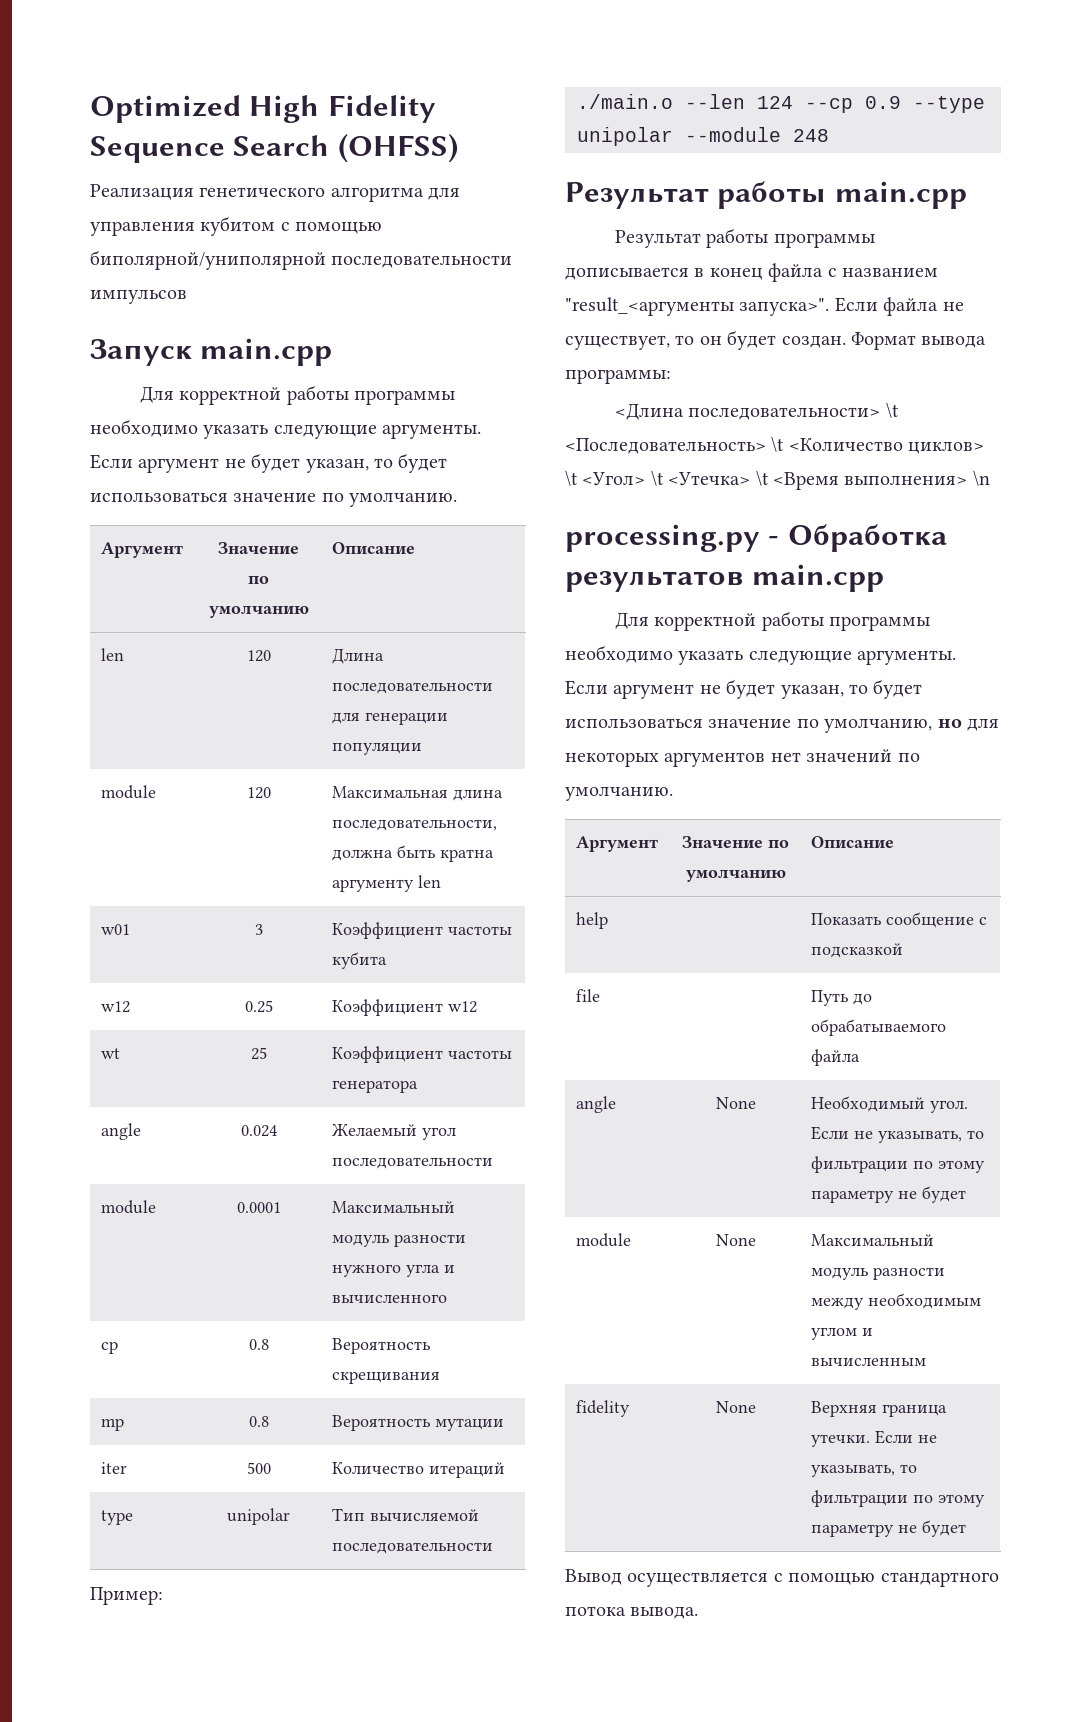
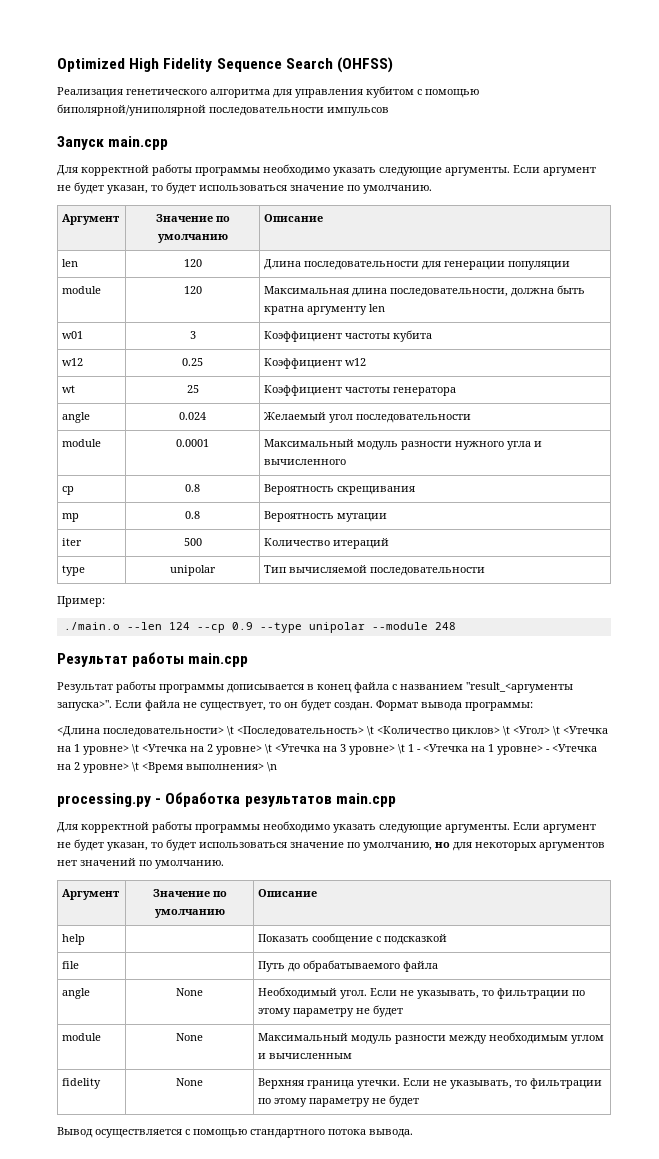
[668,472,751,486] <Утечка> -> [563,726,608,734] [57,744,597,755] [57,762,129,773] <Утечка на 1 уровне> \t <Утечка на 2 уровне> \t <Утечка на 3 уровне> \t 1 - <Утечка на 1 уровне> - <Утечка на 2 уровне>

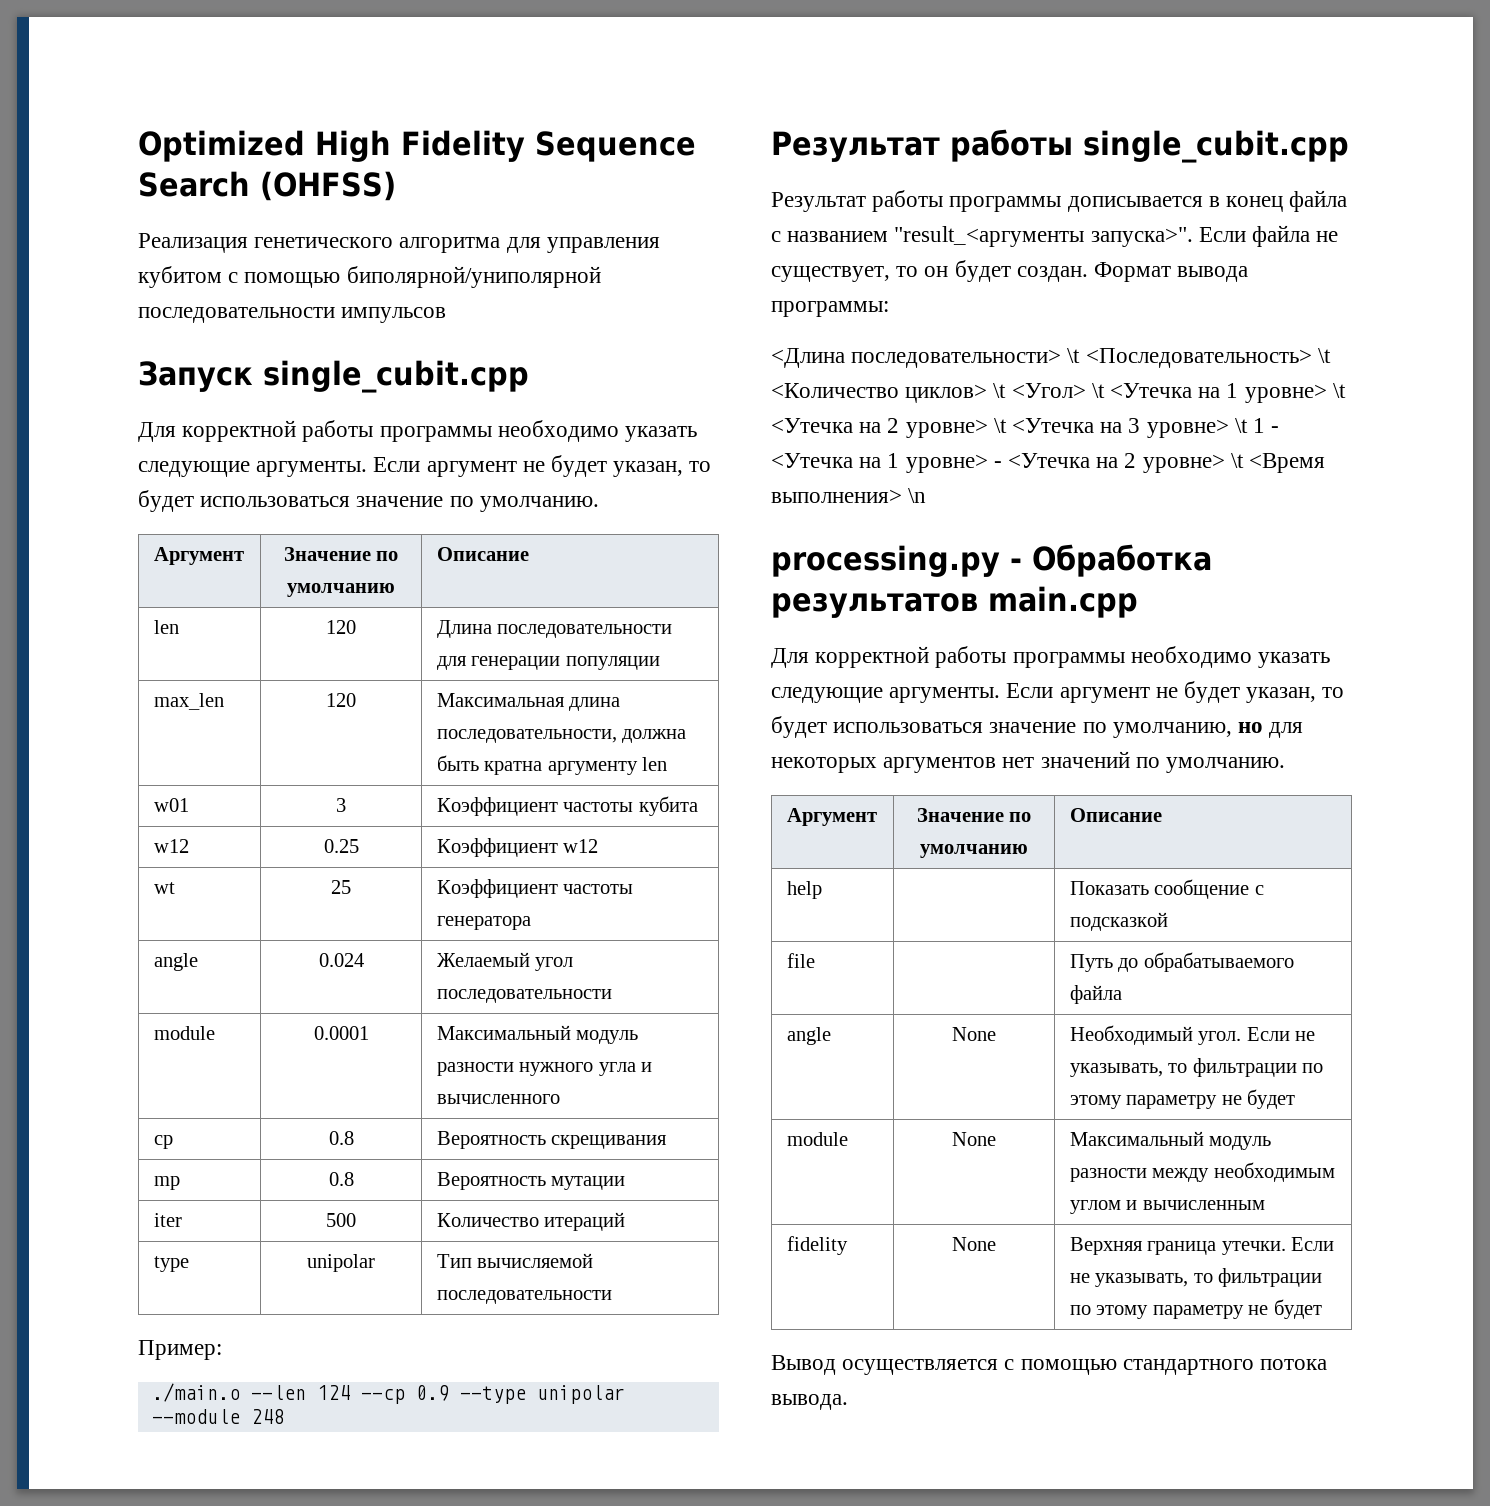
[108,136,169,150] main.cpp -> [263,360,529,393] single_cubit.cpp
[62,286,102,294] module -> [153,693,224,710] max_len
[188,653,249,667] main.cpp -> [1083,130,1349,163] single_cubit.cpp

